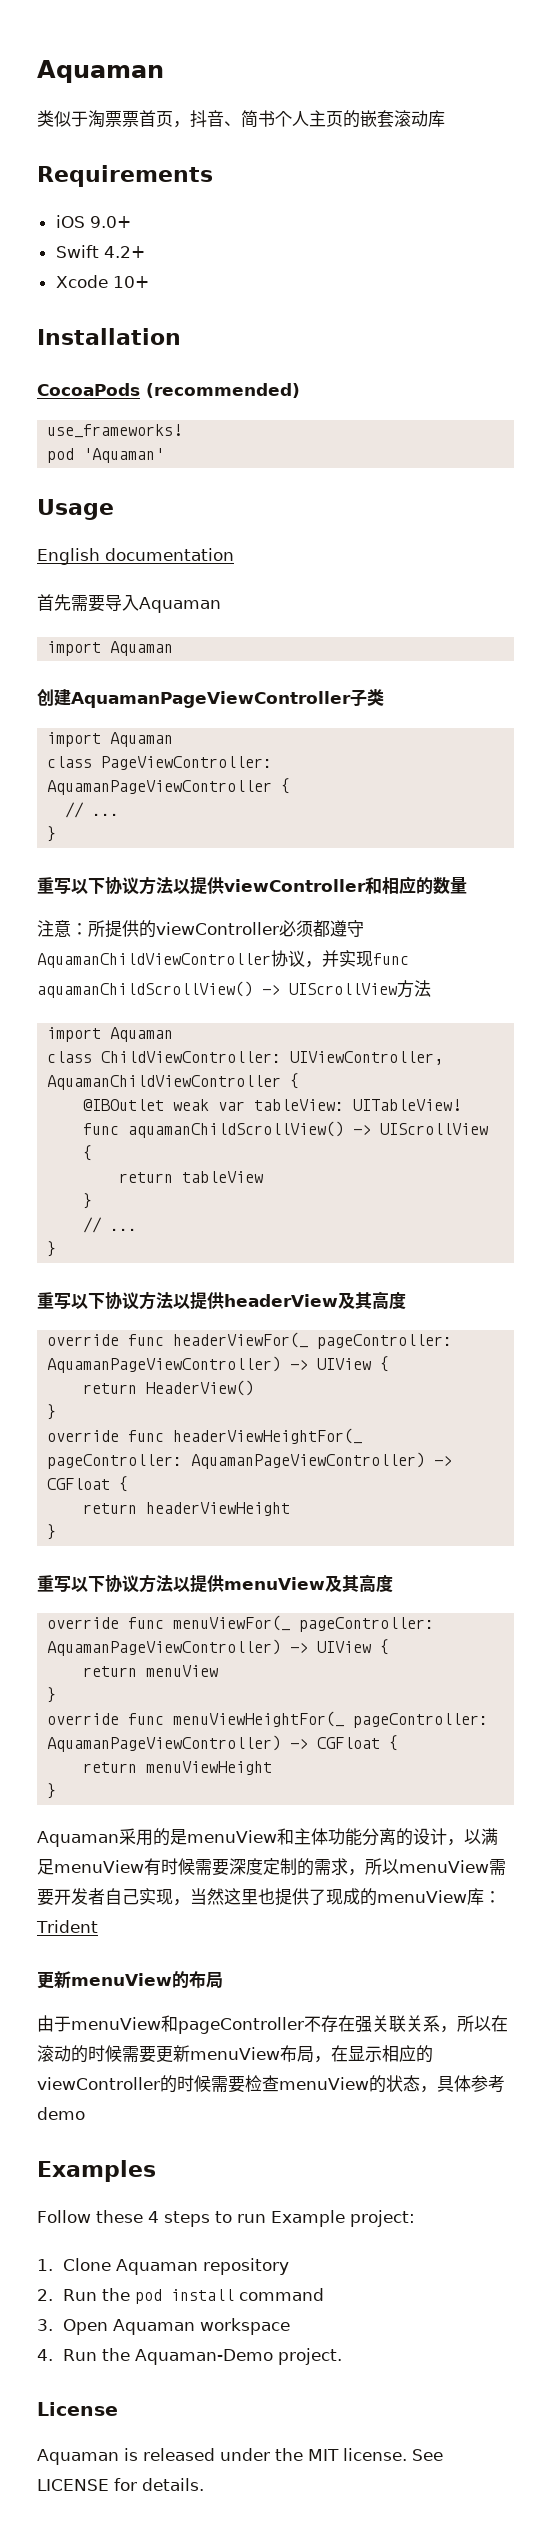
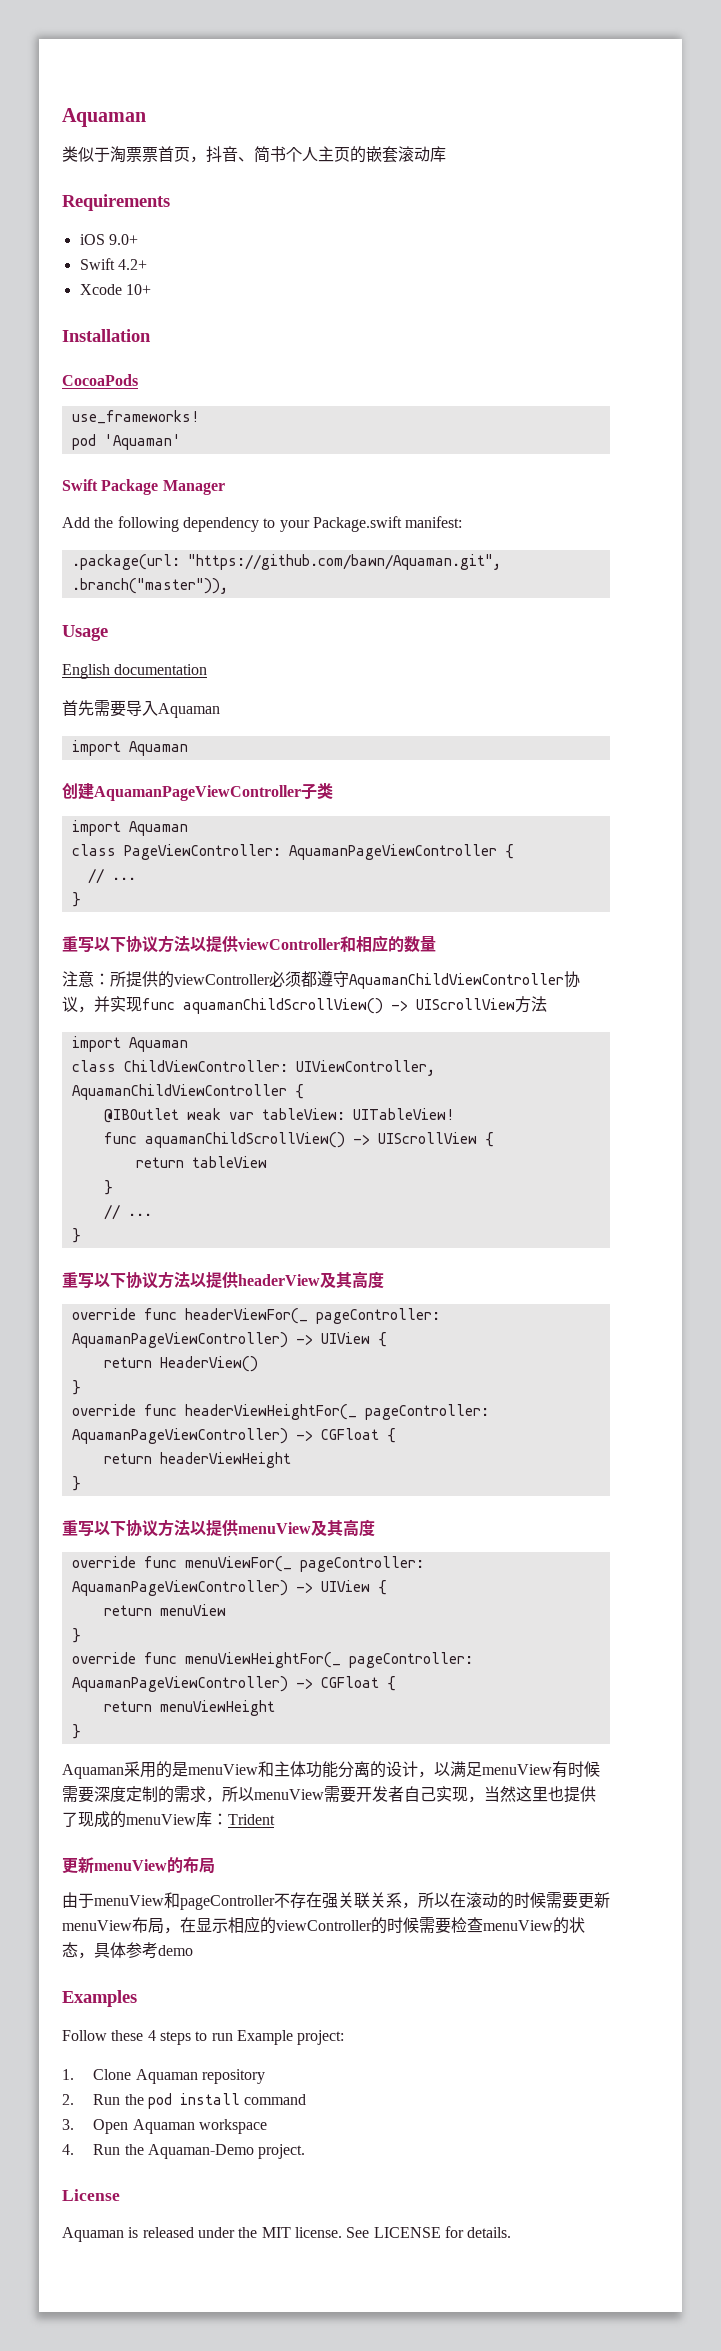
[146,383,300,398] (recommended) -> (138, 380) none
(165, 455) none -> [62,479,225,495] [62,516,463,532] [71,554,501,570] [71,578,228,594] // Swift Package Manager // Add the following dependency to your Package.swift manifest: // .package(url: "https://github.com/bawn/Aquaman.git", .branch("master")),

